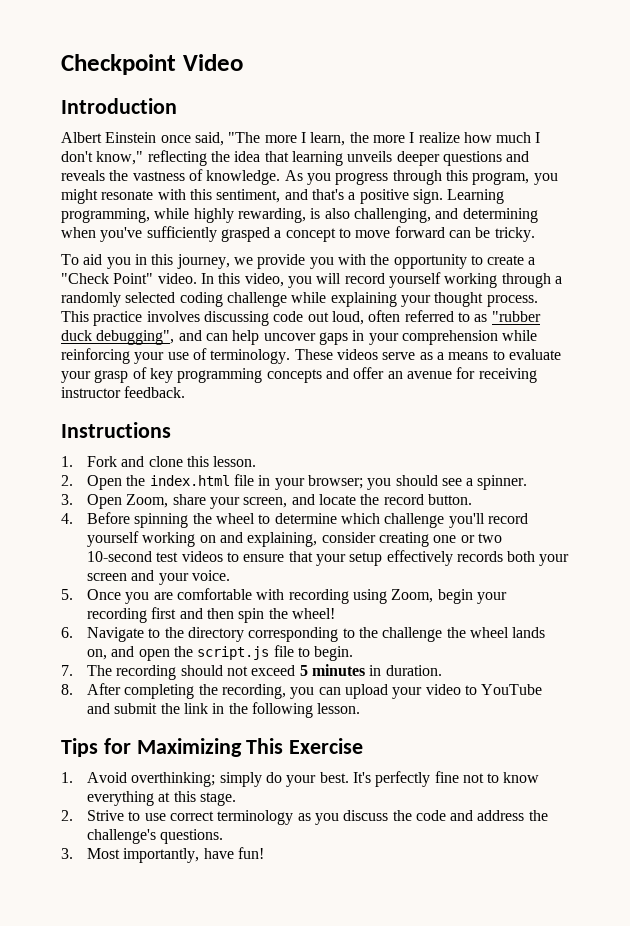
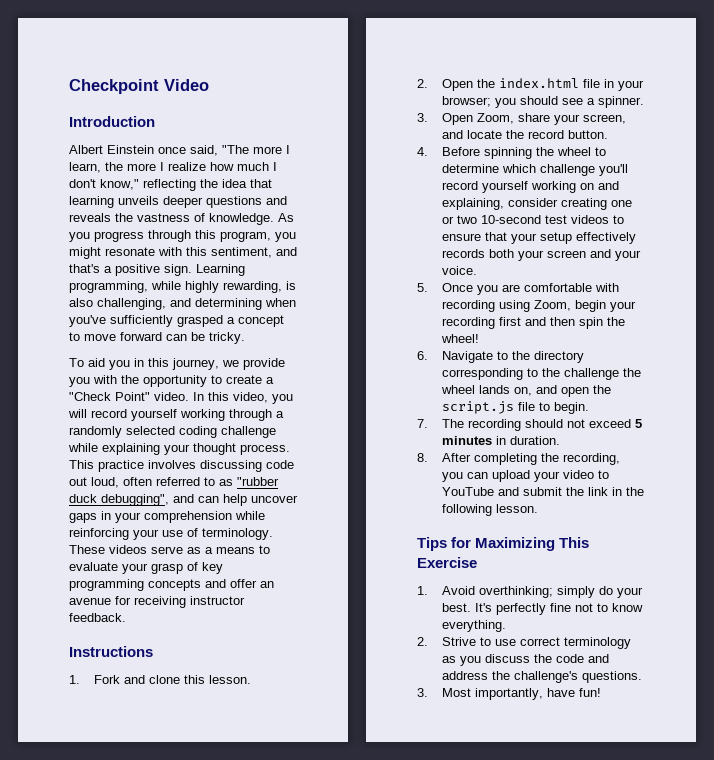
[86,791,236,806] everything at this stage. -> [442,620,507,632] everything.

